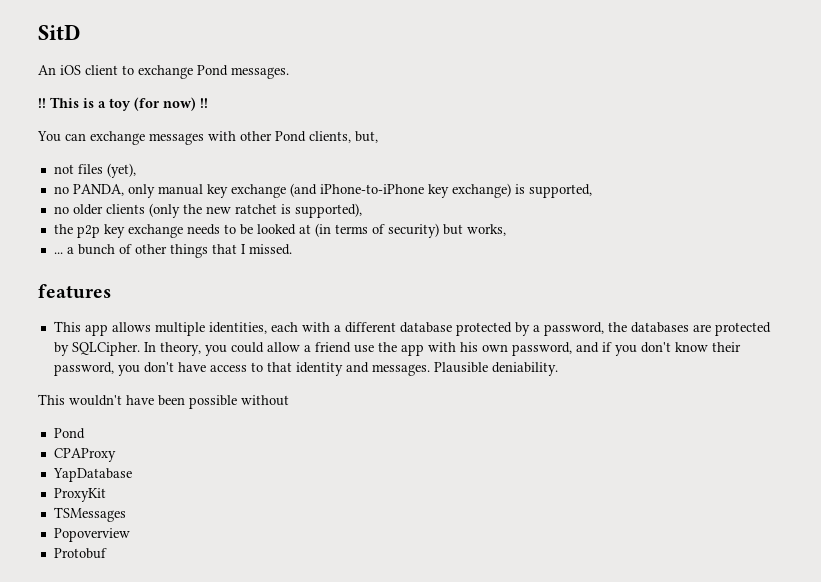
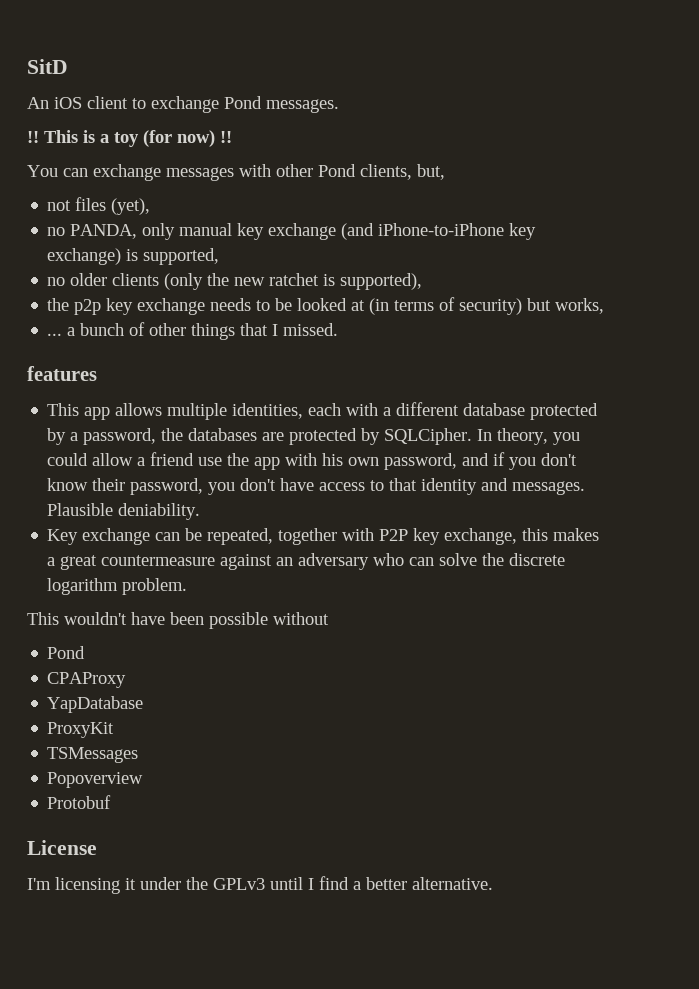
(558, 369) none -> [47,528,600,545] [47,553,566,570] [47,578,188,595] // Key exchange can be repeated, together with P2P key exchange, this makes a great countermeasure against an adversary who can solve the discrete logarithm problem.
(107, 553) none -> [27,840,97,855] [27,876,493,894] // License // I'm licensing it under the GPLv3 until I find a better alternative.

